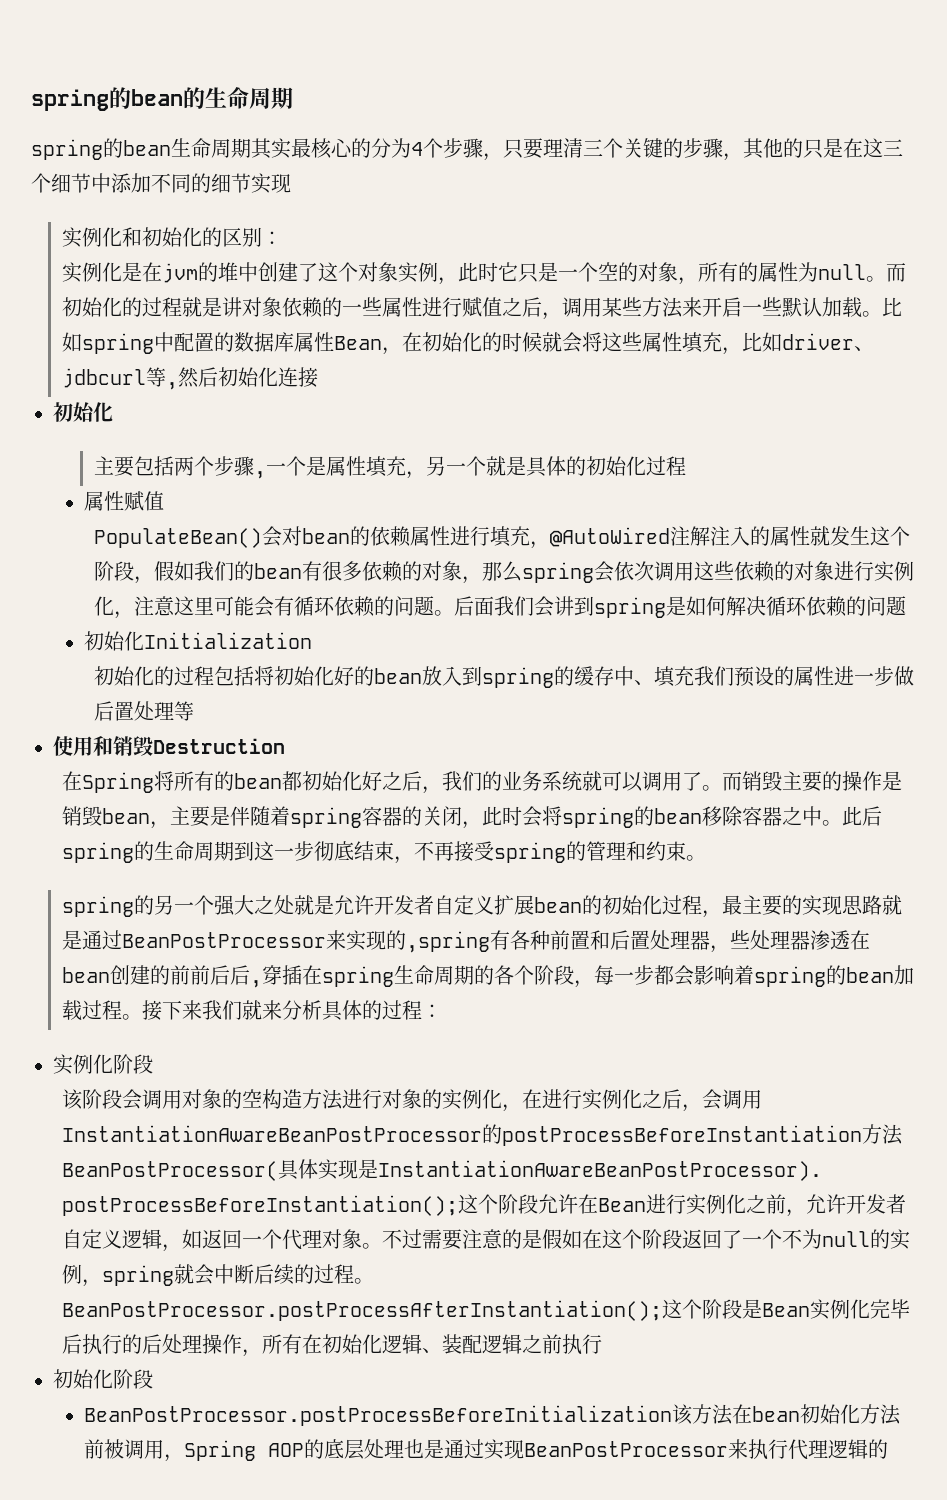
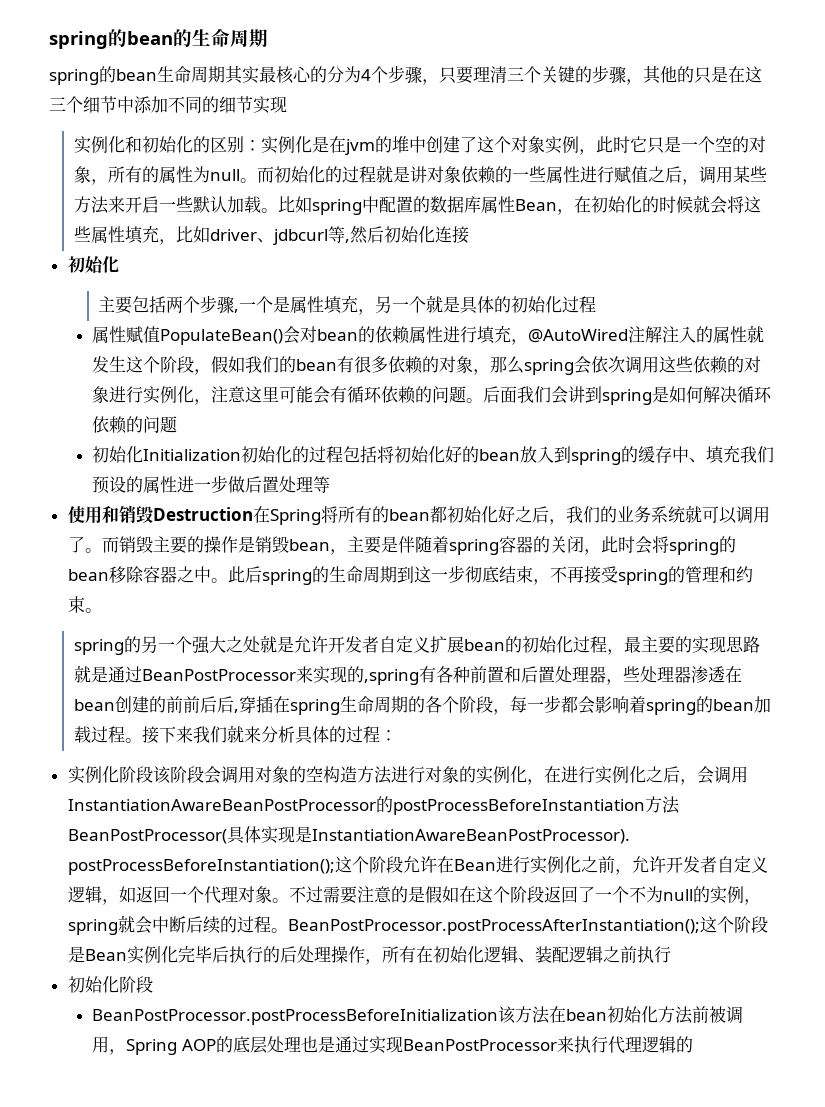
(283, 238) // -> (261, 145) none
(165, 501) // -> (161, 334) none
(313, 640) // -> (242, 455) none
(285, 746) // -> (253, 514) none
(153, 1064) // -> (153, 774) none

